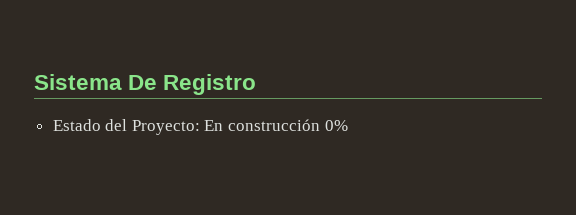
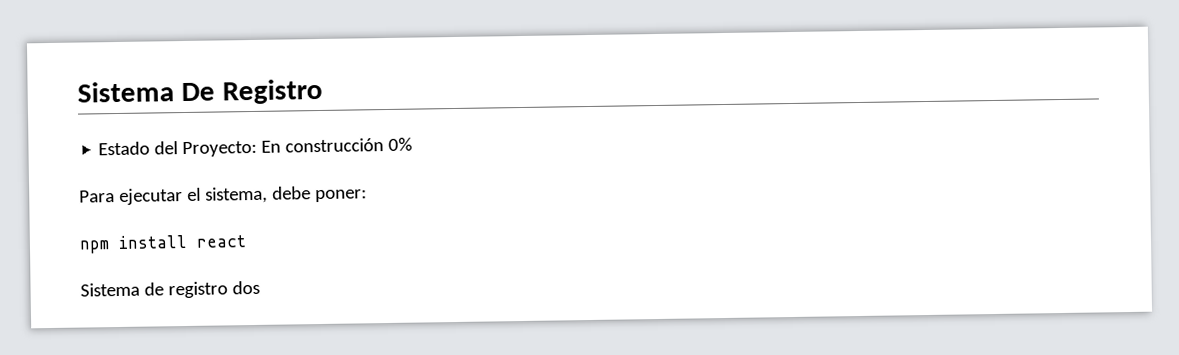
(348, 125) none -> [79,186,367,205] [79,234,246,254] [80,280,260,299] // Para ejecutar el sistema, debe poner: // npm install react // Sistema de registro dos

